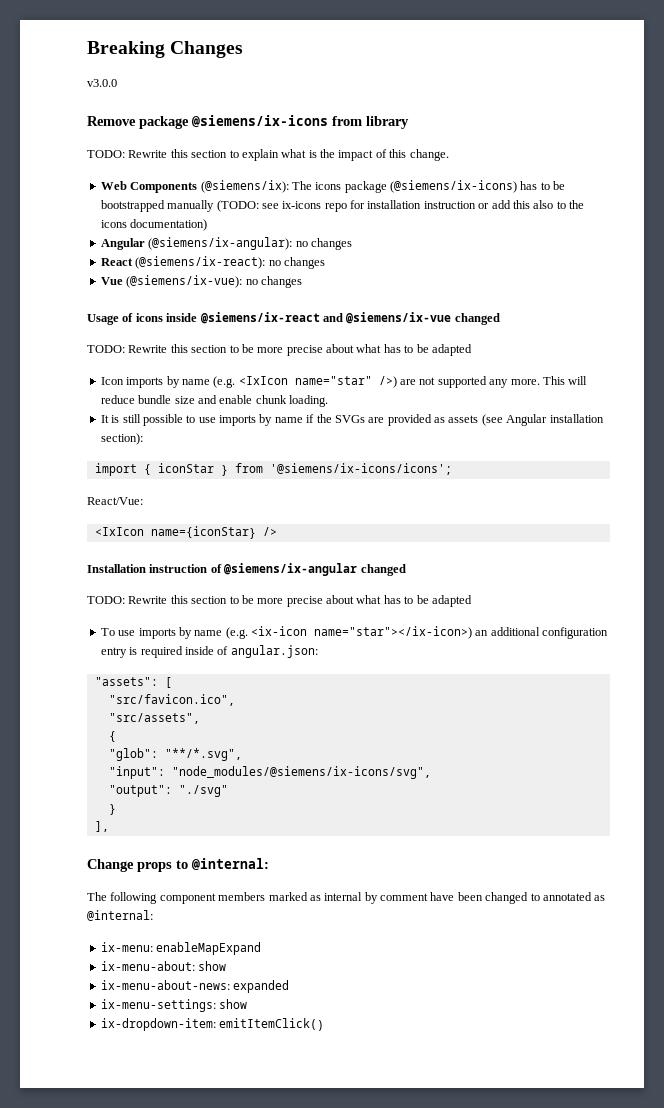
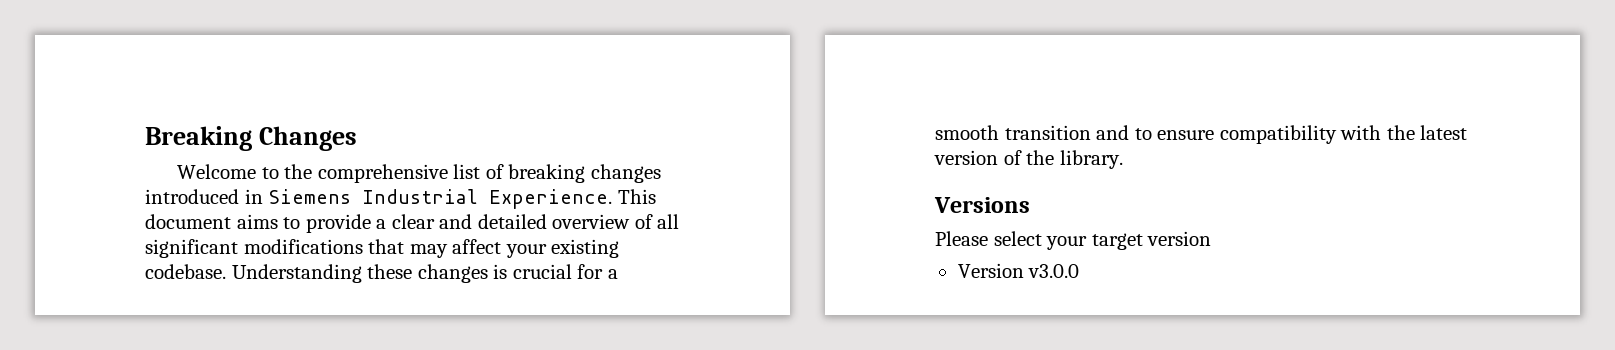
[87,79,117,87] [87,115,409,129] [87,149,449,161] [100,180,566,193] [100,200,584,212] [100,219,208,231] [100,237,352,250] [100,256,325,269] [100,275,302,288] [87,312,500,325] [87,344,472,356] [100,376,588,388] [100,395,328,407] [100,414,604,426] [100,433,143,445] [94,463,452,476] [87,497,143,505] [94,526,277,539] [87,563,406,576] [87,595,472,607] [100,626,609,639] [100,645,318,658] [94,677,172,688] [108,694,235,706] [108,713,200,724] [108,731,116,742] [108,748,242,761] [108,766,431,779] [108,785,228,797] [108,804,116,815] [94,821,109,832] [87,858,269,872] [87,892,606,904] [87,910,153,921] [100,942,262,955] [100,961,227,971] [100,980,290,993] [100,999,248,1012] [100,1018,325,1031] v3.0.0 // Remove package @siemens/ix-icons from library // TODO: Rewrite this section to explain what is the impact of this change. // Web Components (@siemens/ix): The icons package (@siemens/ix-icons) has to be bootstrapped manually (TODO: see ix-icons repo for installation instruction or add this also to the icons documentation) // Angular (@siemens/ix-angular): no changes // React (@siemens/ix-react): no changes // Vue (@siemens/ix-vue): no changes // Usage of icons inside @siemens/ix-react and @siemens/ix-vue changed // TODO: Rewrite this section to be more precise about what has to be adapted // Icon imports by name (e.g. <IxIcon name="star" />) are not supported any more. This will reduce bundle size and enable chunk loading. // It is still possible to use imports by name if the SVGs are provided as assets (see Angular installation section): // import { iconStar } from '@siemens/ix-icons/icons'; // React/Vue: // <IxIcon name={iconStar} /> // Installation instruction of @siemens/ix-angular changed // TODO: Rewrite this section to be more precise about what has to be adapted // To use imports by name (e.g. <ix-icon name="star"></ix-icon>) an additional configuration entry is required inside of angular.json: // "assets": [ // "src/favicon.ico", // "src/assets", // { // "glob": "**/*.svg", // "input": "node_modules/@siemens/ix-icons/svg", // "output": "./svg" // } // ], // Change props to @internal: // The following component members marked as internal by comment have been changed to annotated as @internal: // ix-menu: enableMapExpand // ix-menu-about: show // ix-menu-about-news: expanded // ix-menu-settings: show // ix-dropdown-item: emitItemClick() -> [177,164,661,183] [145,189,656,209] [145,214,680,233] [145,239,620,258] [145,264,618,283] [935,125,1468,144] [934,150,1123,169] [934,197,1030,213] [935,231,1212,250] [957,263,1080,278] Welcome to the comprehensive list of breaking changes introduced in Siemens Industrial Experience. This document aims to provide a clear and detailed overview of all significant modifications that may affect your existing codebase. Understanding these changes is crucial for a smooth transition and to ensure compatibility with the latest version of the library. // Versions // Please select your target version // Version v3.0.0

